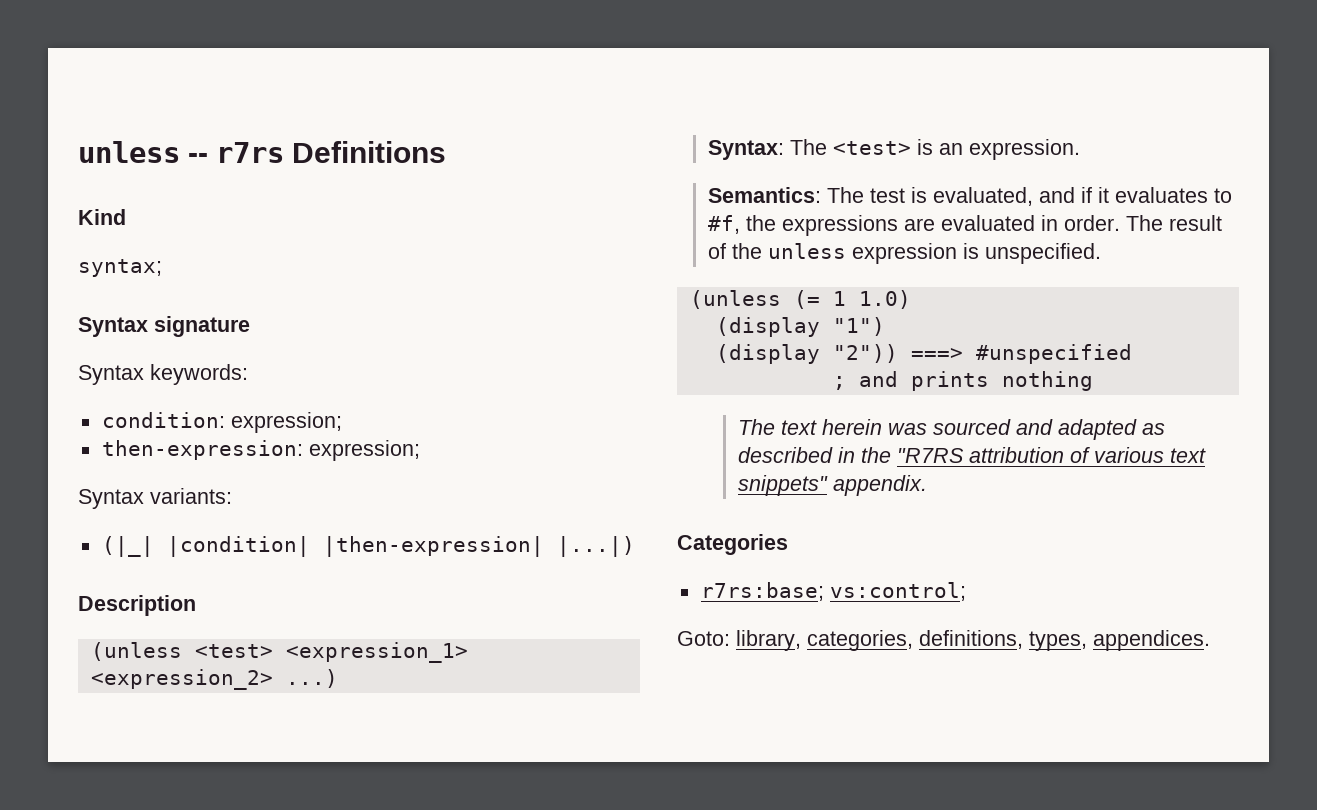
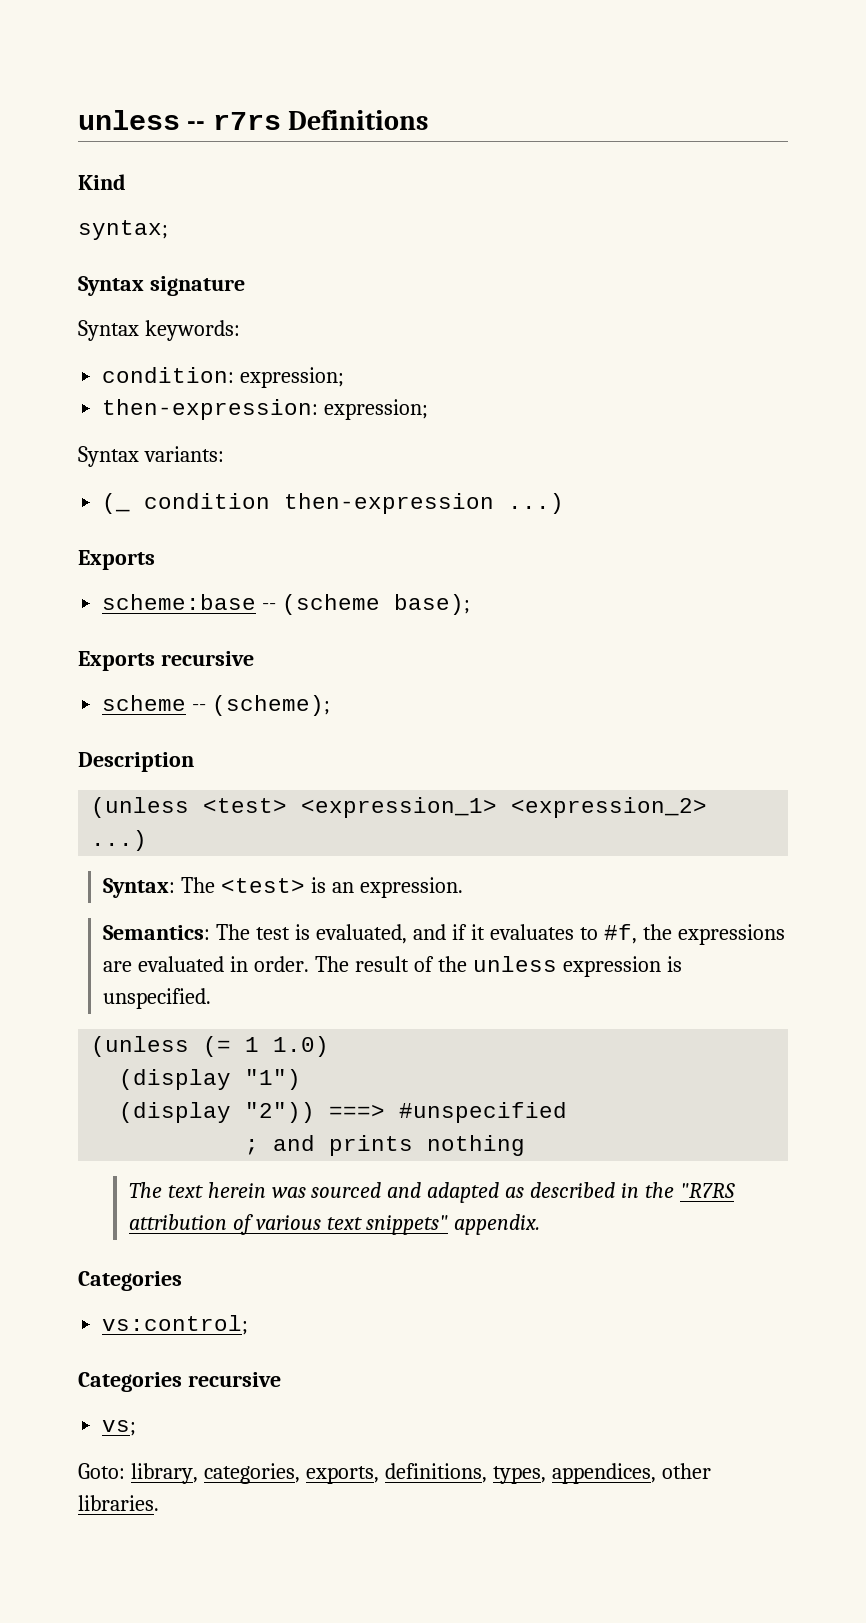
[101,536,635,557] (|_| |condition| |then-expression| |...|) -> [102,493,565,514] [78,550,155,570] [102,594,471,615] [78,651,254,671] [102,695,331,716] (_ condition then-expression ...) // Exports // scheme:base -- (scheme base); // Exports recursive // scheme -- (scheme);
[700,582,824,601] r7rs:base; -> (182, 1281) none
(966, 591) none -> [78,1372,281,1392] [102,1420,137,1436] // Categories recursive // vs;
(913, 640) none -> [305,1466,379,1484] exports,
[1093,630,1210,651] appendices. -> [551,1463,711,1484] [78,1495,159,1511] appendices, other libraries.

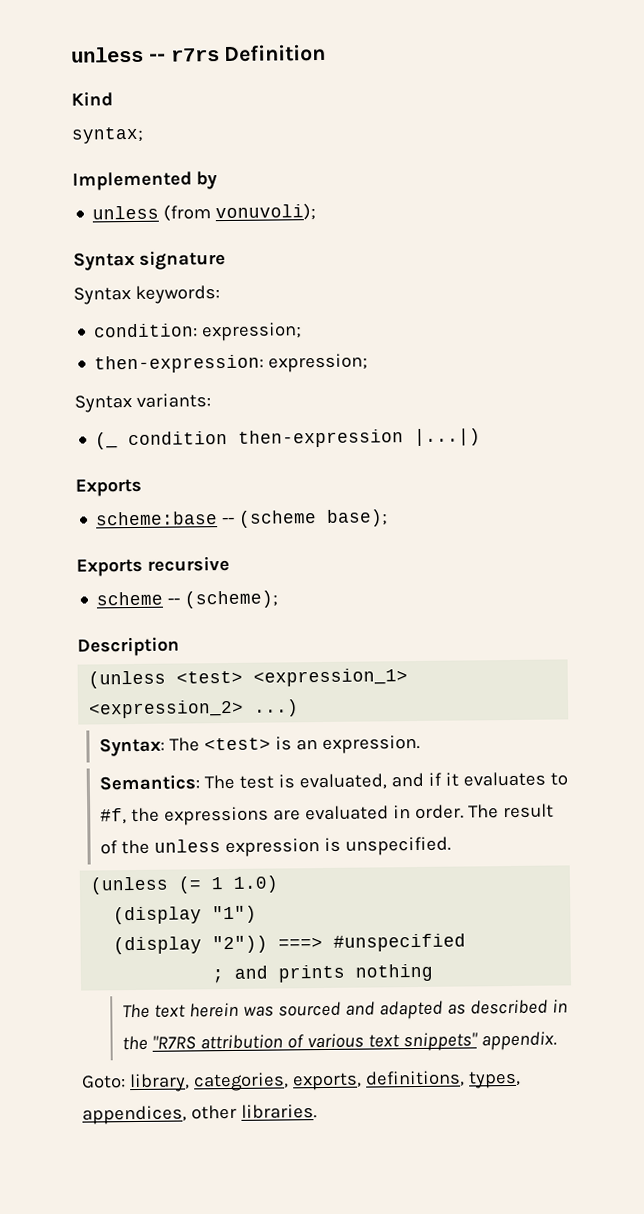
[288,110,429,130] Definitions -> [224,43,327,63] Definition
(168, 230) none -> [72,171,218,191] [92,203,317,222] // Implemented by // unless (from vonuvoli);
[508,493,565,514] ...) -> [414,428,482,447] |...|)
[78,1271,182,1291] [102,1315,249,1335] [78,1372,281,1392] [102,1420,137,1436] // Categories // vs:control; // Categories recursive // vs; -> (558, 1041) none

